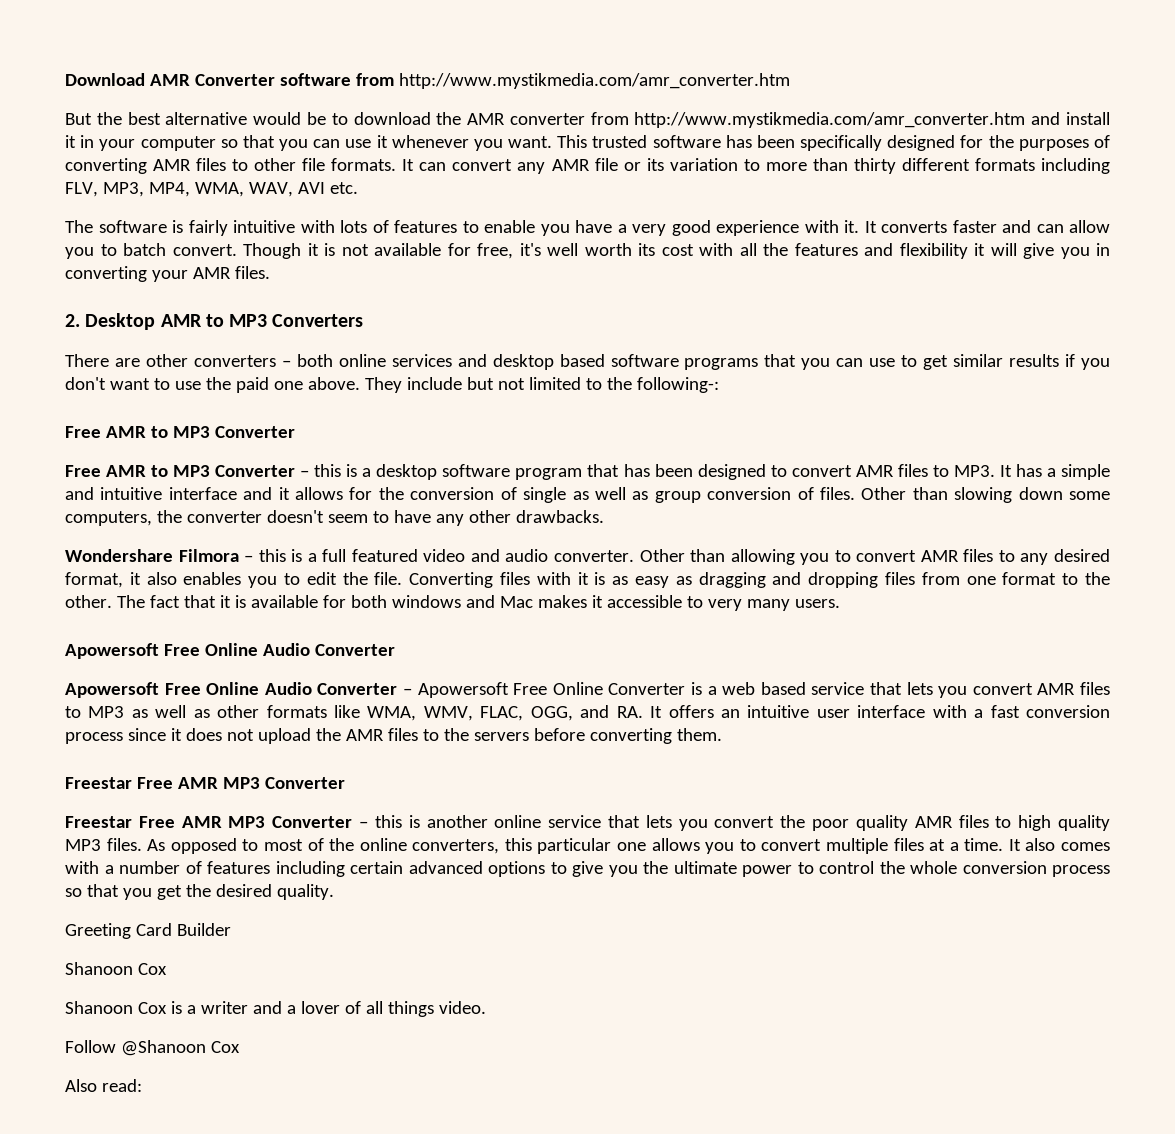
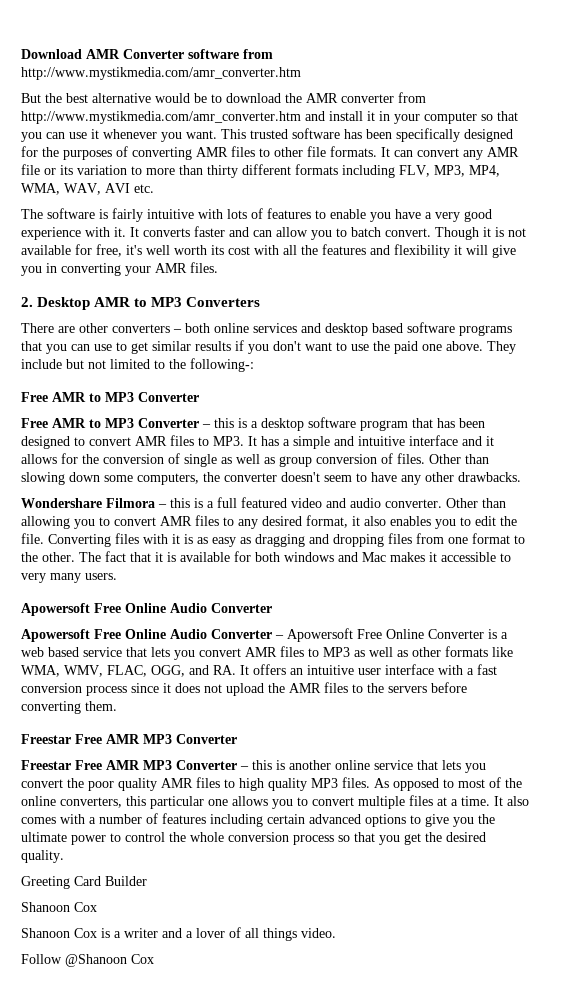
[65,1079,142,1092] // Also read: -> (154, 959) none

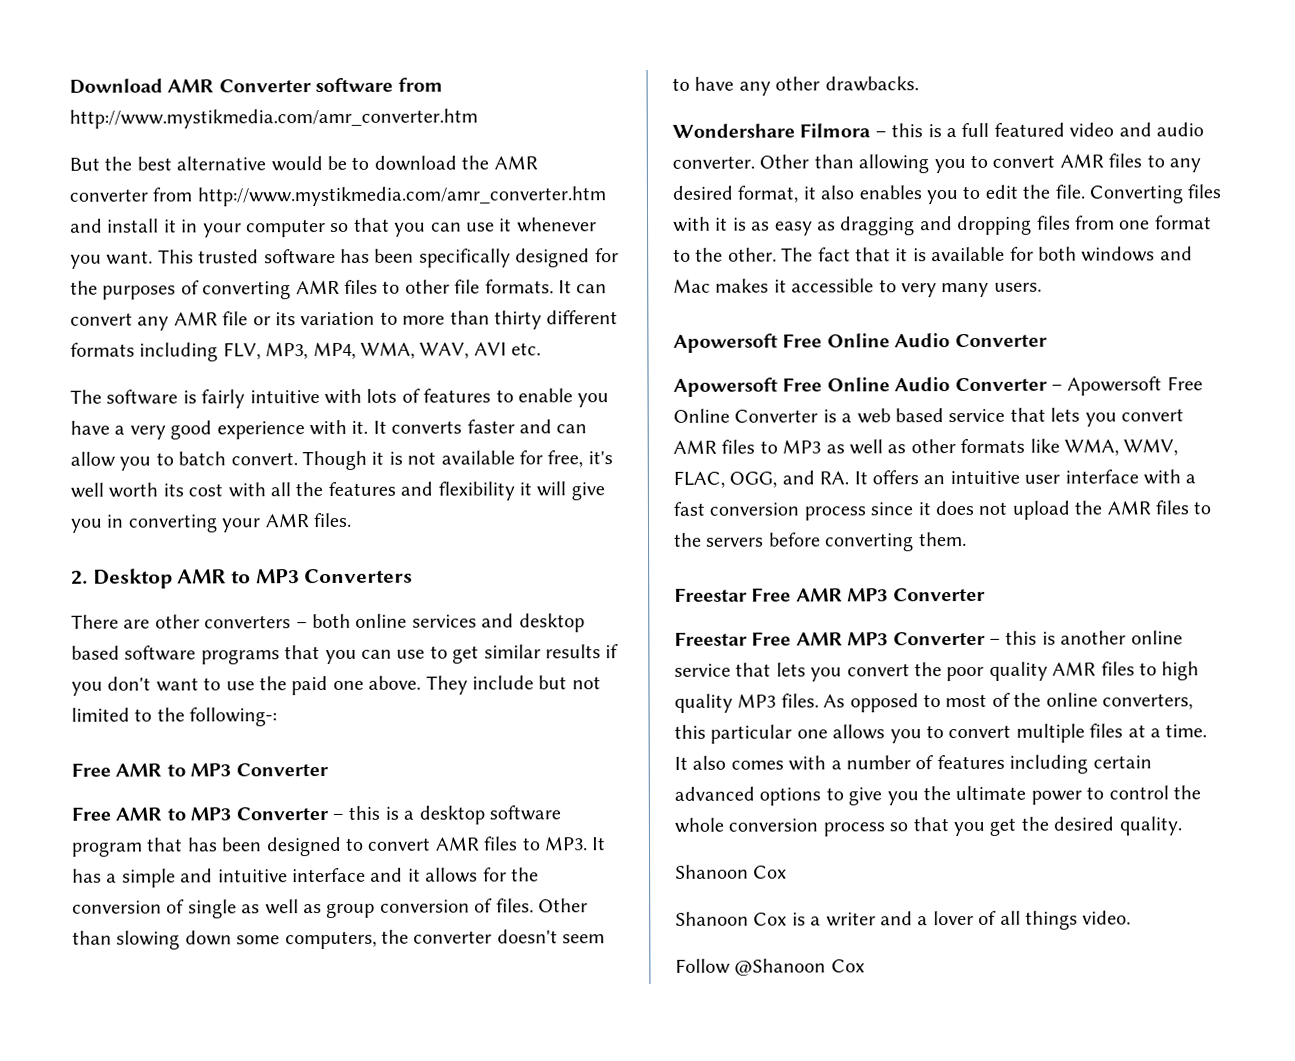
[21,876,147,889] // Greeting Card Builder -> (1182, 826) none

